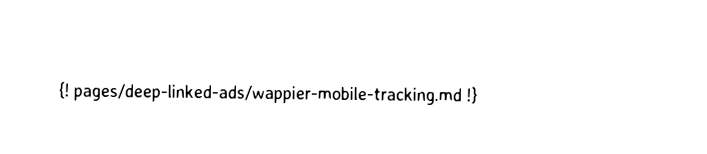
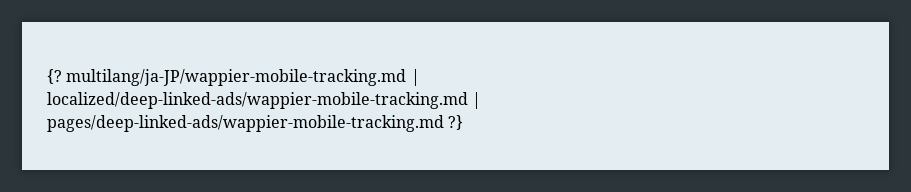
[58,81,478,106] {! pages/deep-linked-ads/wappier-mobile-tracking.md !} -> [47,69,420,86] [47,92,482,109] [47,115,464,132] {? multilang/ja-JP/wappier-mobile-tracking.md | localized/deep-linked-ads/wappier-mobile-tracking.md | pages/deep-linked-ads/wappier-mobile-tracking.md ?}

